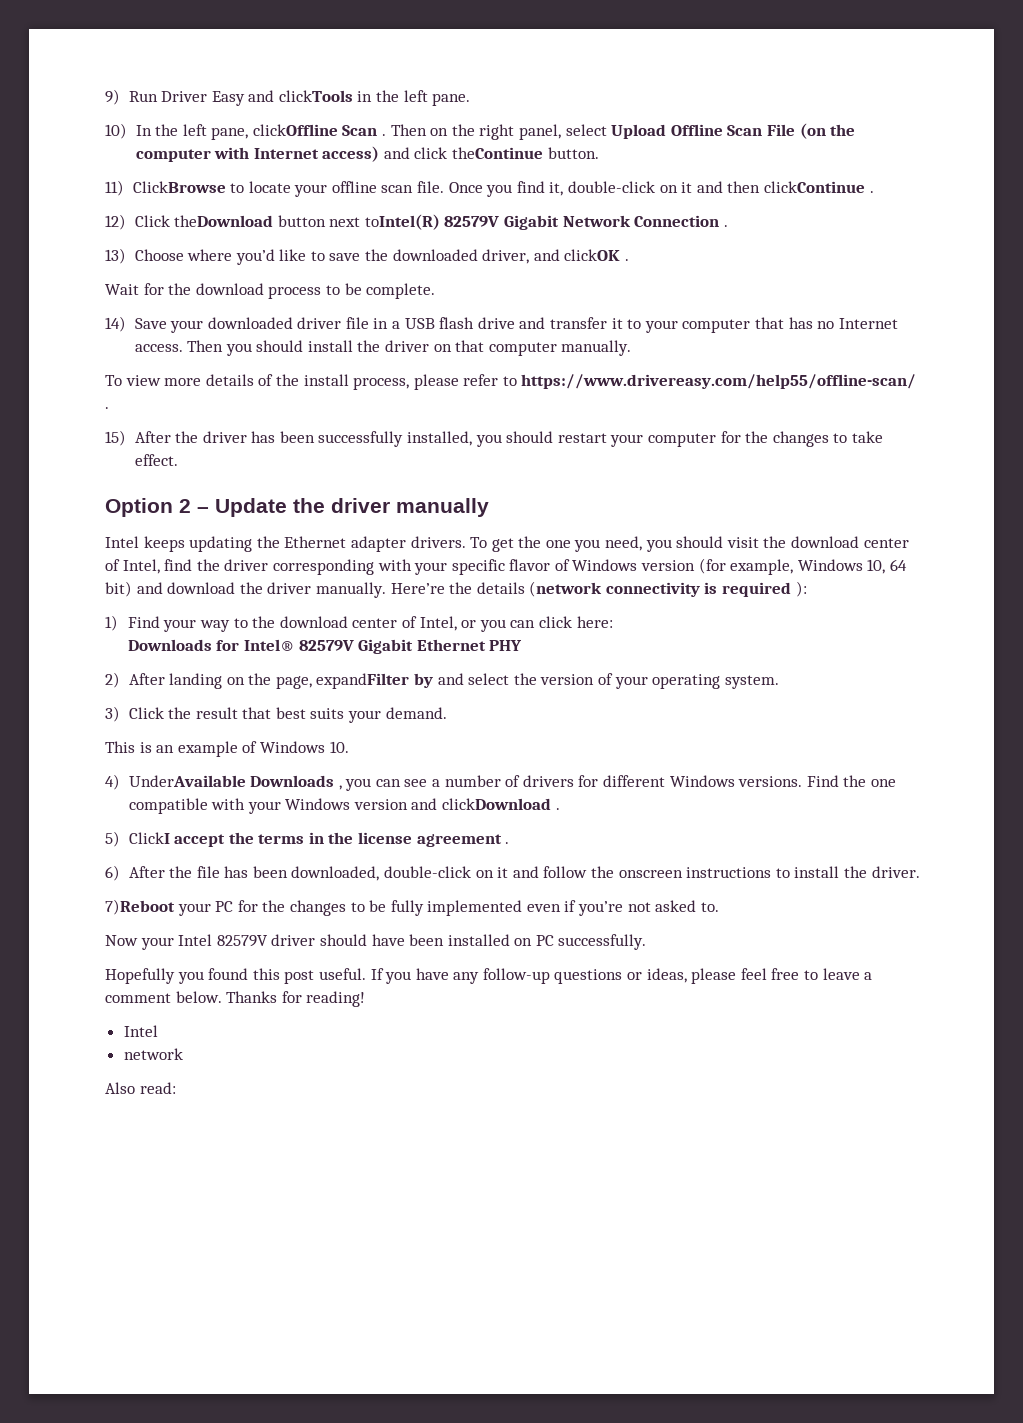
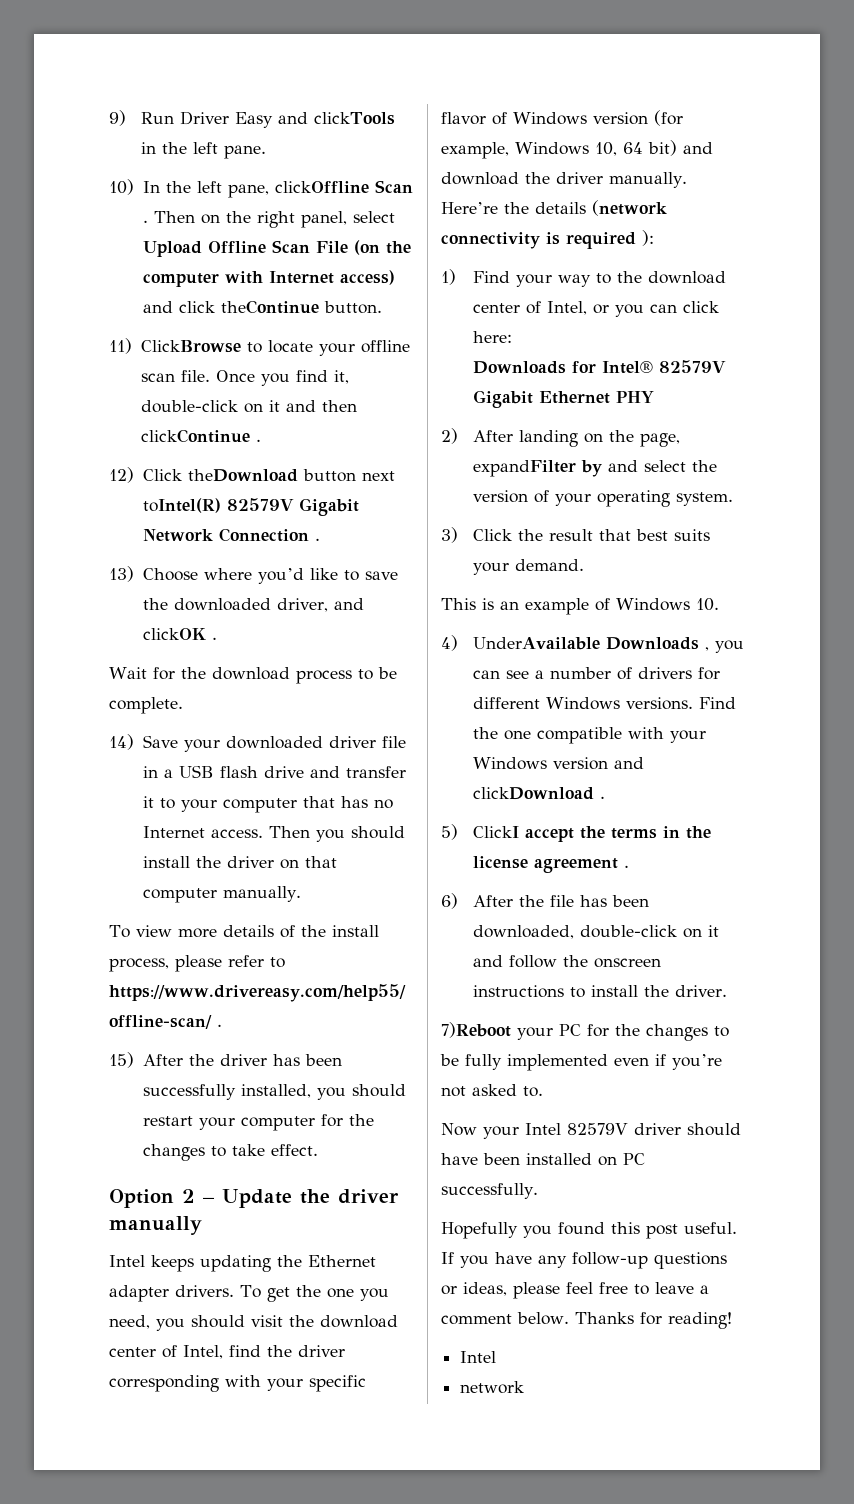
[105,1082,176,1094] // Also read: -> (525, 1387) none

